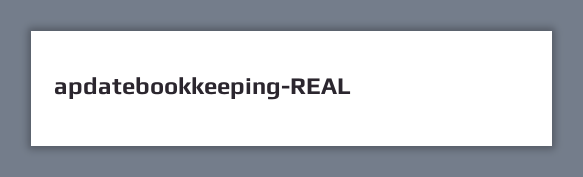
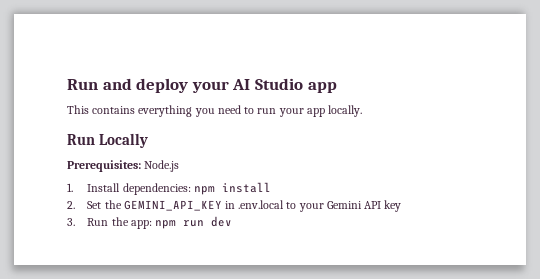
[54,77,351,100] apdatebookkeeping-REAL -> [67,78,337,93] [67,105,363,117] [67,133,149,148] [67,160,180,172] [67,182,271,195] [67,200,402,212] [67,216,233,229] Run and deploy your AI Studio app // This contains everything you need to run your app locally. // Run Locally // Prerequisites: Node.js // 1. Install dependencies: npm install // 2. Set the GEMINI_API_KEY in .env.local to your Gemini API key // 3. Run the app: npm run dev

